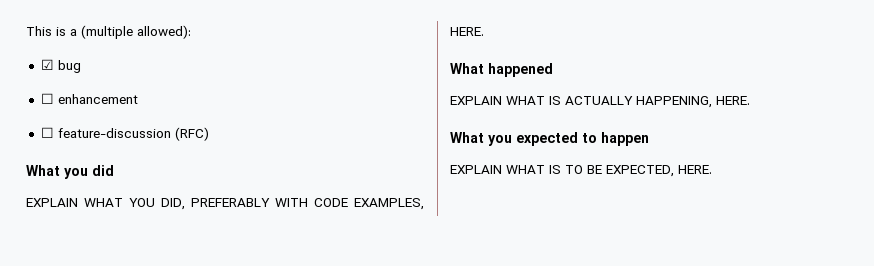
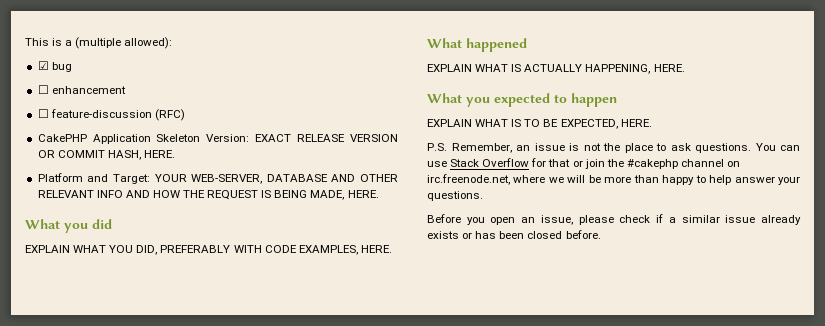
(209, 134) none -> [37,134,398,144] [37,150,175,160] [37,173,398,184] [37,190,379,200] // CakePHP Application Skeleton Version: EXACT RELEASE VERSION OR COMMIT HASH, HERE. // Platform and Target: YOUR WEB-SERVER, DATABASE AND OTHER RELEVANT INFO AND HOW THE REQUEST IS BEING MADE, HERE.
(712, 169) none -> [427,143,800,153] [427,158,741,169] [427,174,800,185] [427,191,483,201] [427,214,801,225] [427,230,601,239] // P.S. Remember, an issue is not the place to ask questions. You can use Stack Overflow for that or join the #cakephp channel on irc.freenode.net, where we will be more than happy to help answer your questions. // Before you open an issue, please check if a similar issue already exists or has been closed before.

